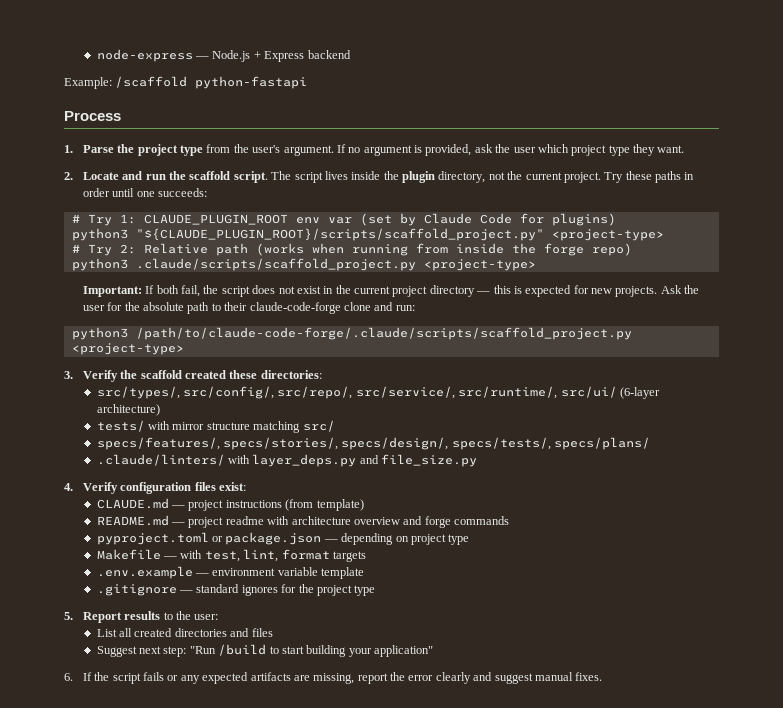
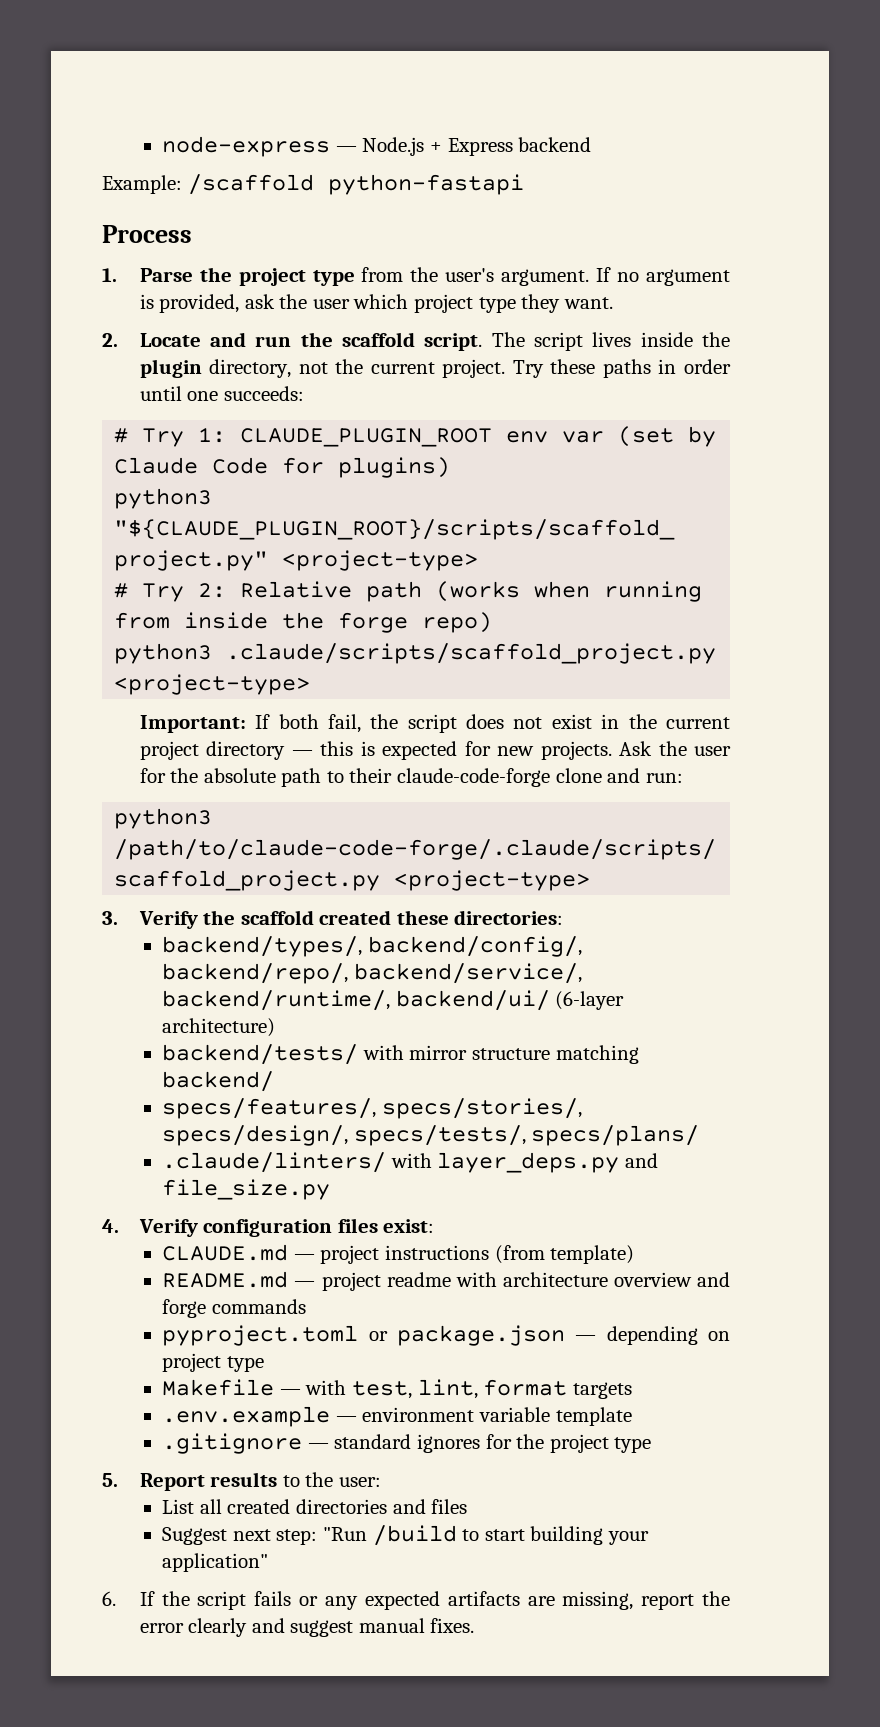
[96,386,617,399] src/types/, src/config/, src/repo/, src/service/, src/runtime/, src/ui/ -> [162,936,582,957] [162,963,582,984] [162,990,550,1011] backend/types/, backend/config/, backend/repo/, backend/service/, backend/runtime/, backend/ui/
[96,420,145,432] tests/ -> [162,1044,359,1065] backend/tests/
[302,420,335,432] src/ -> [162,1071,275,1092] backend/

